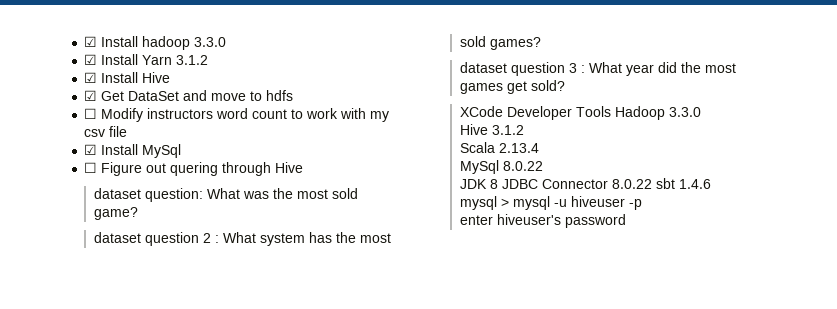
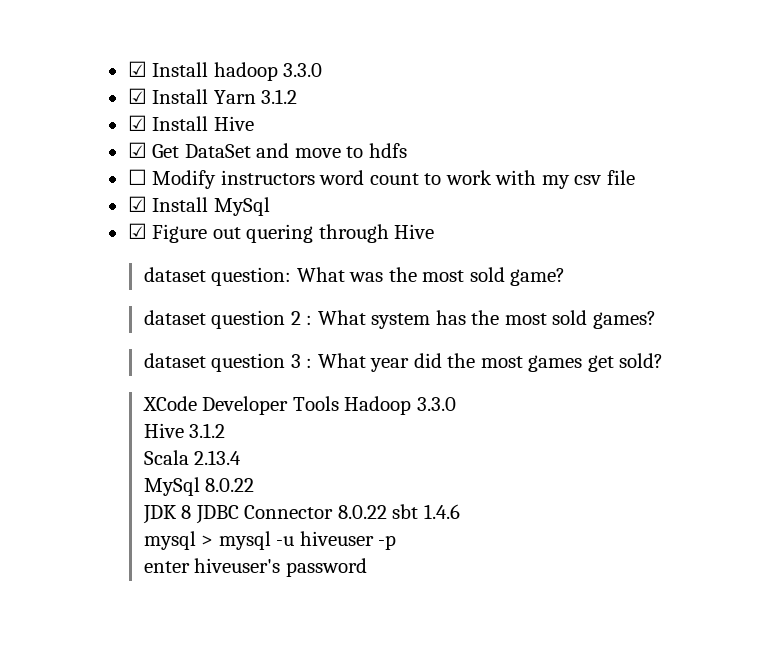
[84,162,98,173] ☐ -> [127,223,147,239] ☑

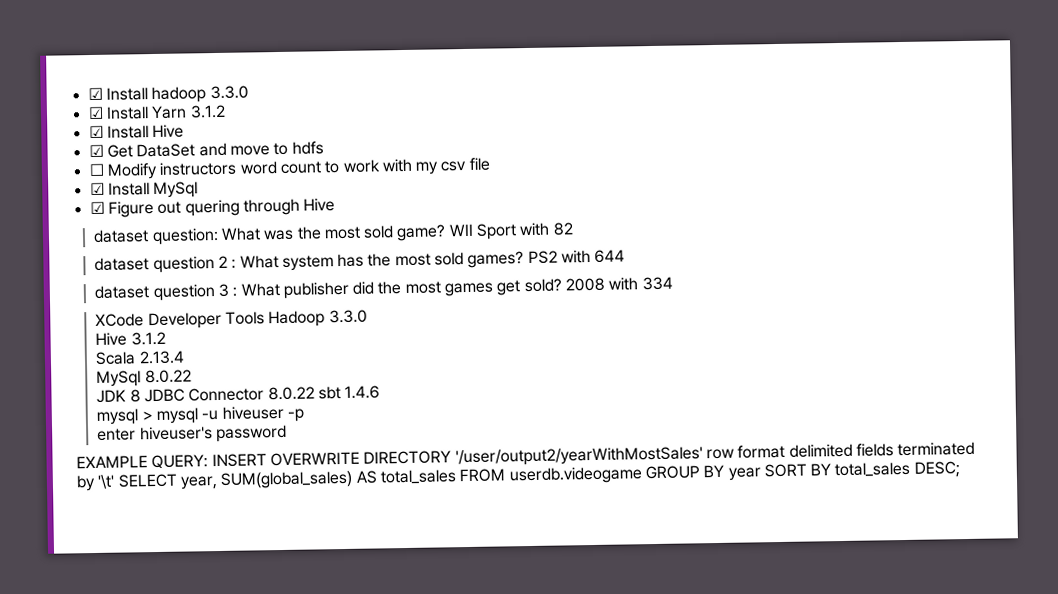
(566, 277) none -> [448,222,574,240] WII Sport with 82
(656, 320) none -> [527,249,626,265] PS2 with 644
[370,358,410,372] year -> [282,281,349,299] publisher
(664, 360) none -> [565,276,673,292] 2008 with 334
(367, 567) none -> [76,441,976,470] [76,461,960,492] // EXAMPLE QUERY: INSERT OVERWRITE DIRECTORY '/user/output2/yearWithMostSales' row format delimited fields terminated by '\t' SELECT year, SUM(global_sales) AS total_sales FROM userdb.videogame GROUP BY year SORT BY total_sales DESC;

